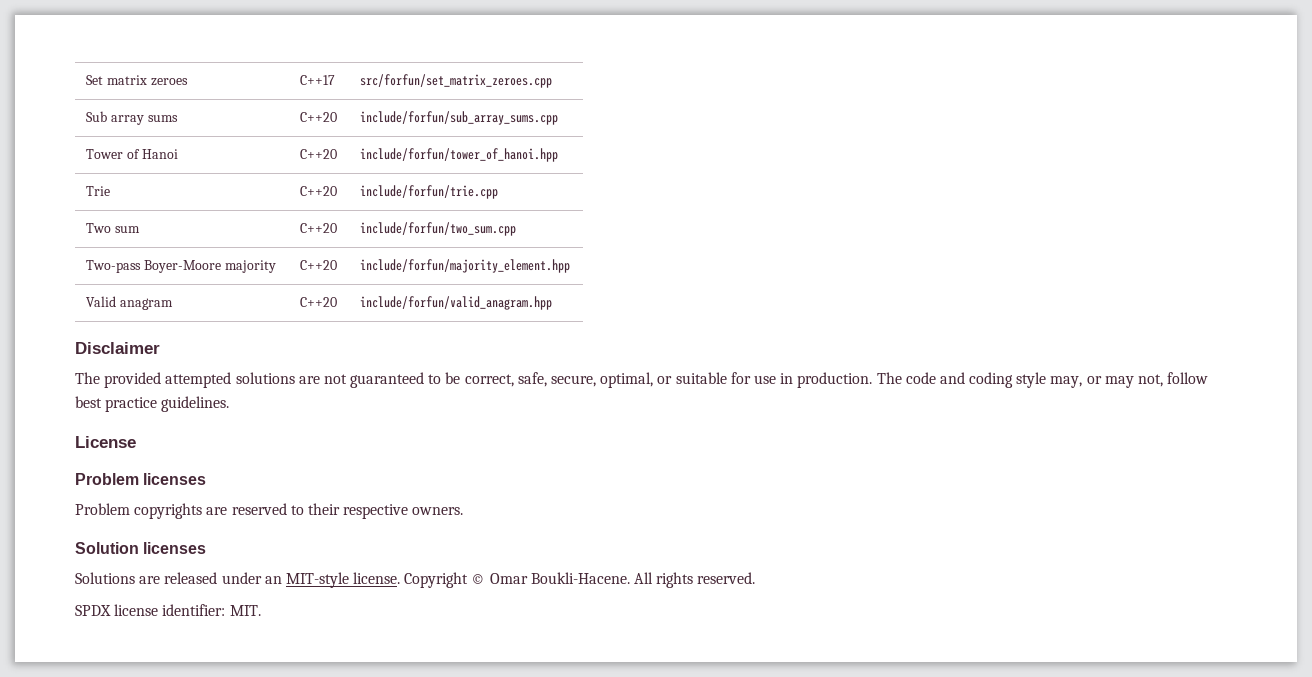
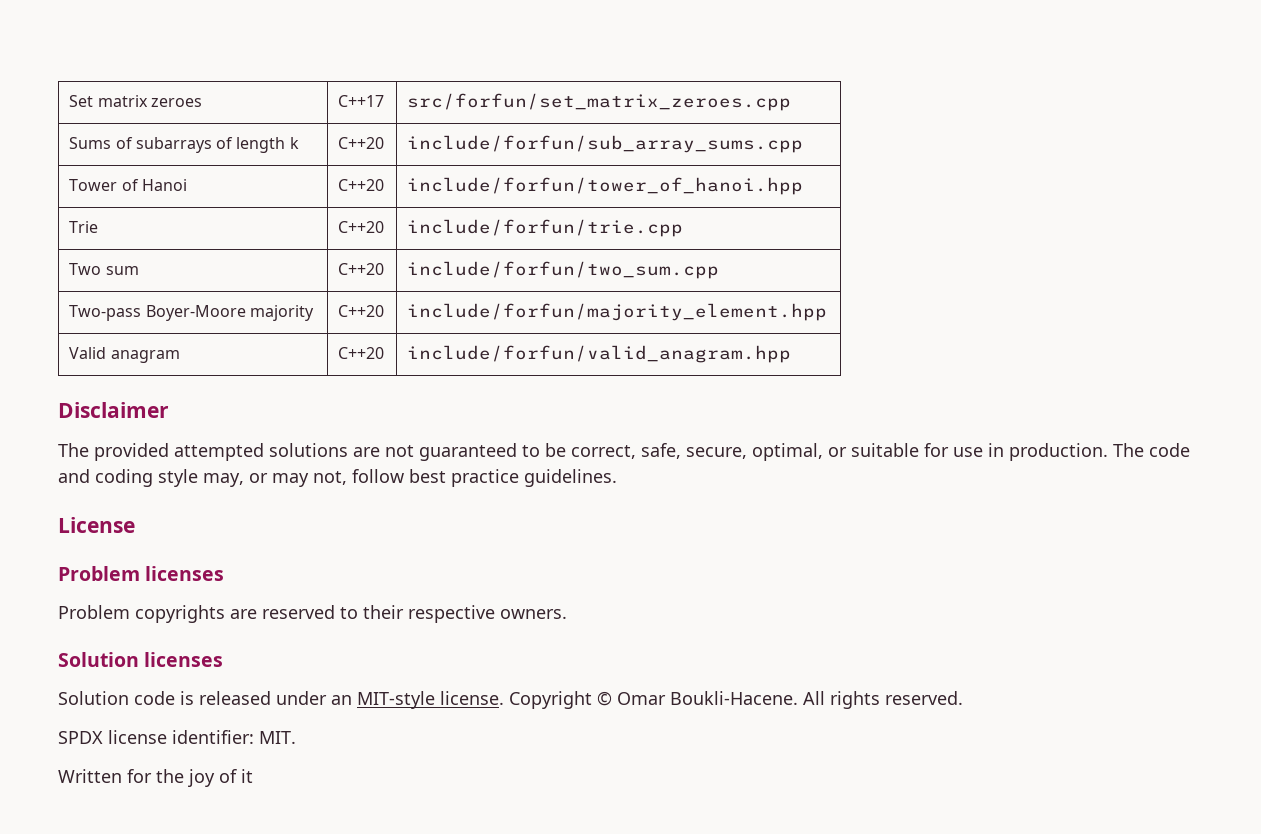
[85,111,178,125] Sub array sums -> [69,137,299,153] Sums of subarrays of length k
[75,572,161,584] Solutions are -> [58,691,194,705] Solution code is
(261, 610) none -> [58,769,253,787] // Written for the joy of it

